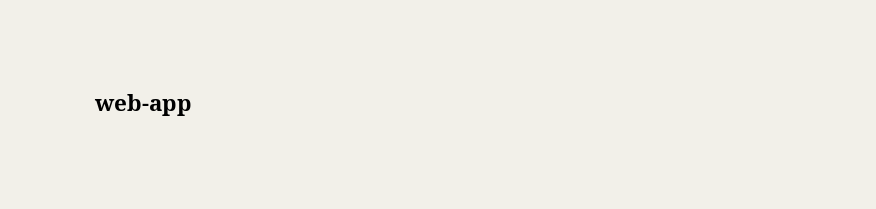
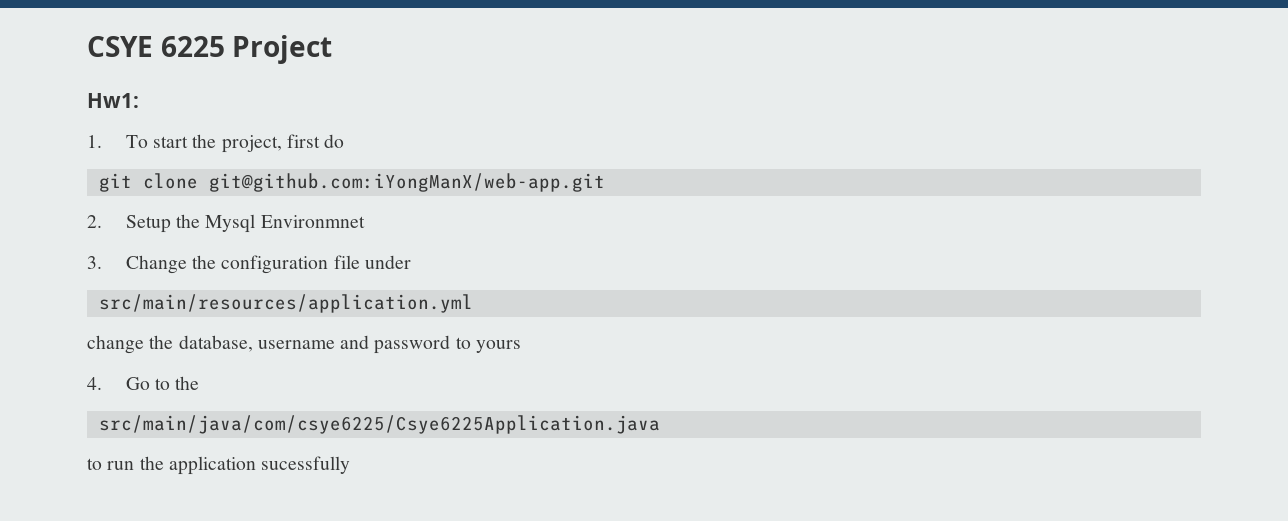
[94,94,192,116] web-app -> [87,35,333,64] [87,93,139,108] [87,134,345,153] [98,173,605,192] [87,214,365,233] [87,255,411,274] [98,294,473,313] [87,335,521,354] [87,376,200,390] [98,415,660,434] [87,456,351,475] CSYE 6225 Project // Hw1: // 1. To start the project, first do // git clone git@github.com:iYongManX/web-app.git // 2. Setup the Mysql Environmnet // 3. Change the configuration file under // src/main/resources/application.yml // change the database, username and password to yours // 4. Go to the // src/main/java/com/csye6225/Csye6225Application.java // to run the application sucessfully

